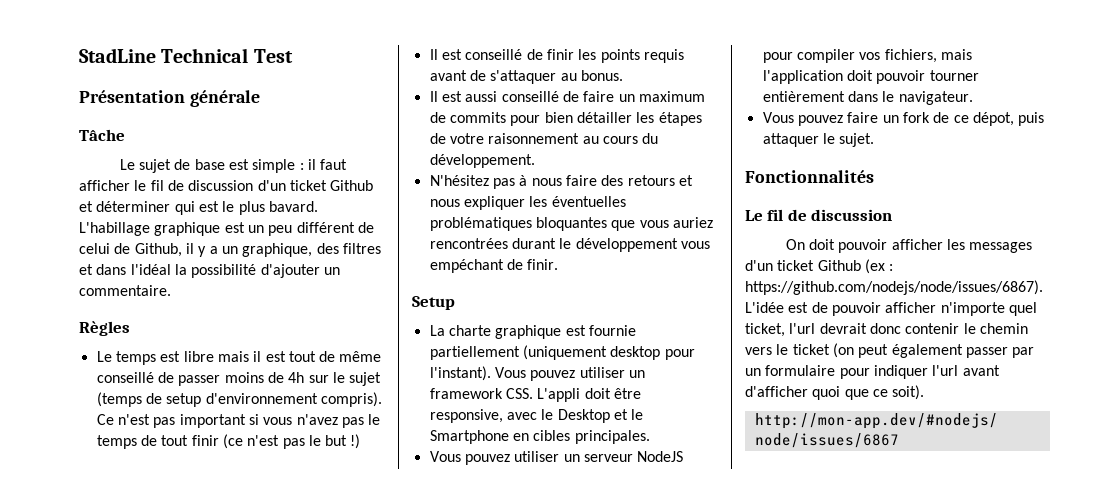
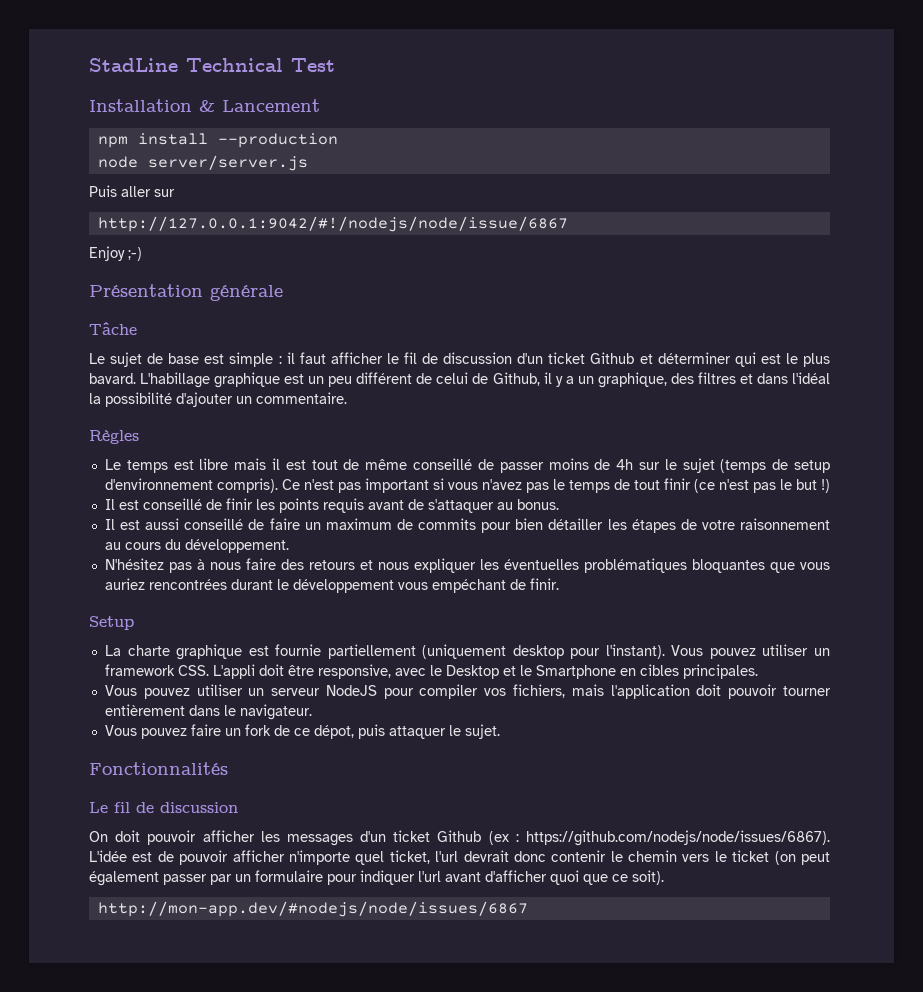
(293, 56) none -> [89,99,320,112] [97,133,338,148] [97,155,308,171] [89,185,175,197] [97,216,568,232] [89,246,142,261] // Installation & Lancement // npm install --production // node server/server.js // Puis aller sur // http://127.0.0.1:9042/#!/nodejs/node/issue/6867 // Enjoy ;-)

